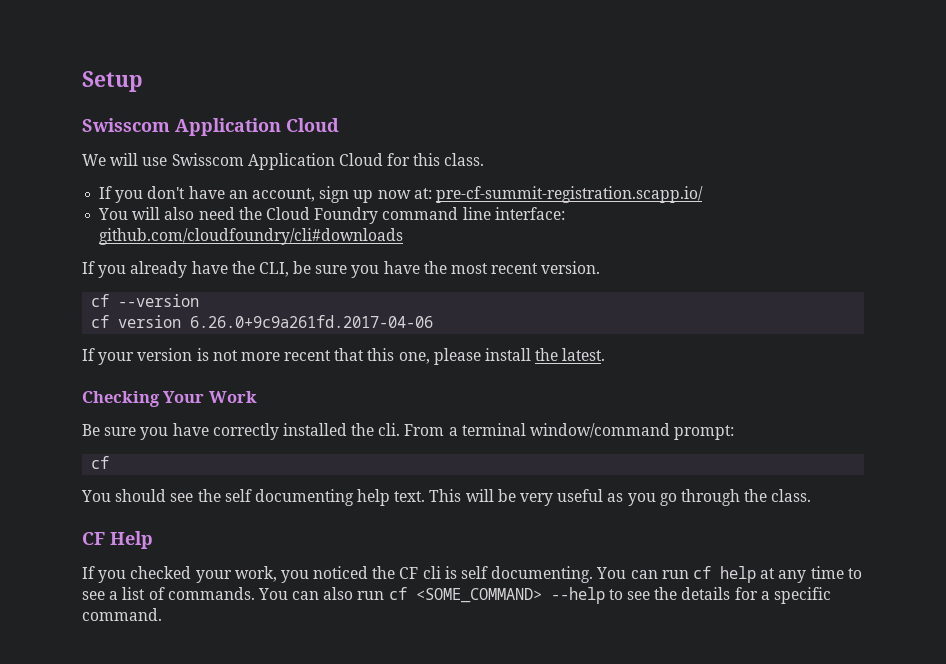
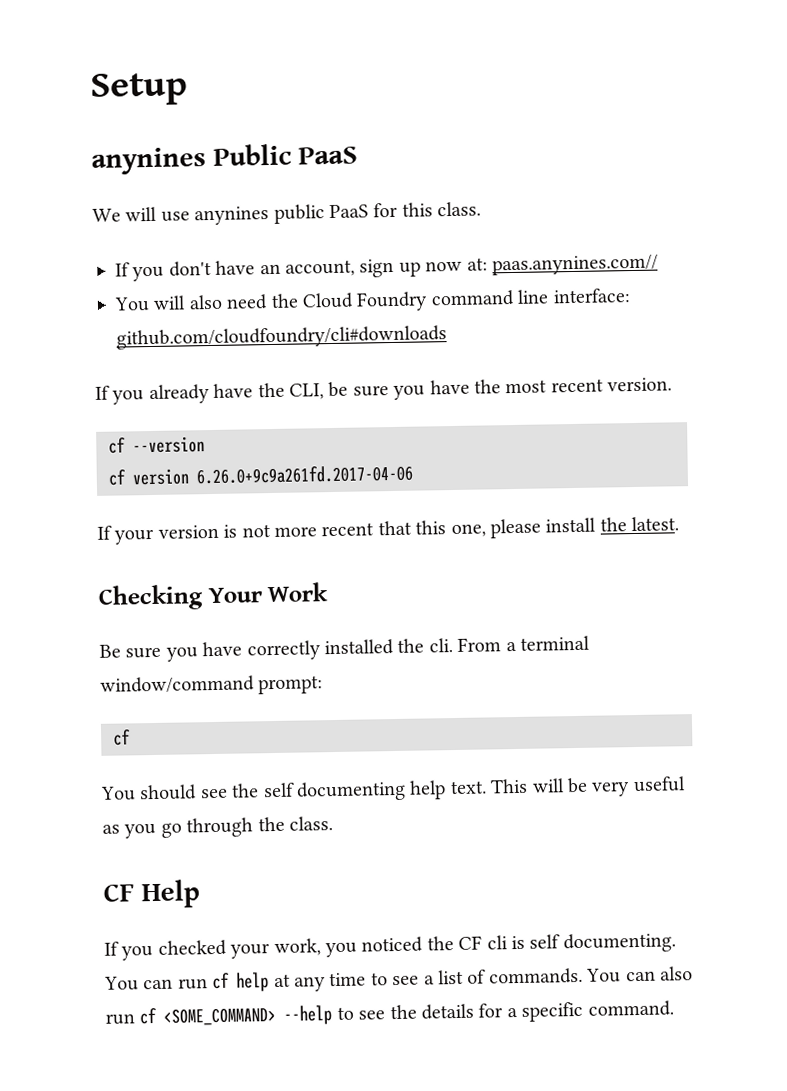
[82,118,339,136] Swisscom Application Cloud -> [91,143,359,175] anynines Public PaaS
[171,153,383,170] Swisscom Application Cloud -> [194,204,369,226] anynines public PaaS
[435,186,703,203] pre-cf-summit-registration.scapp.io/ -> [491,254,658,276] paas.anynines.com//

